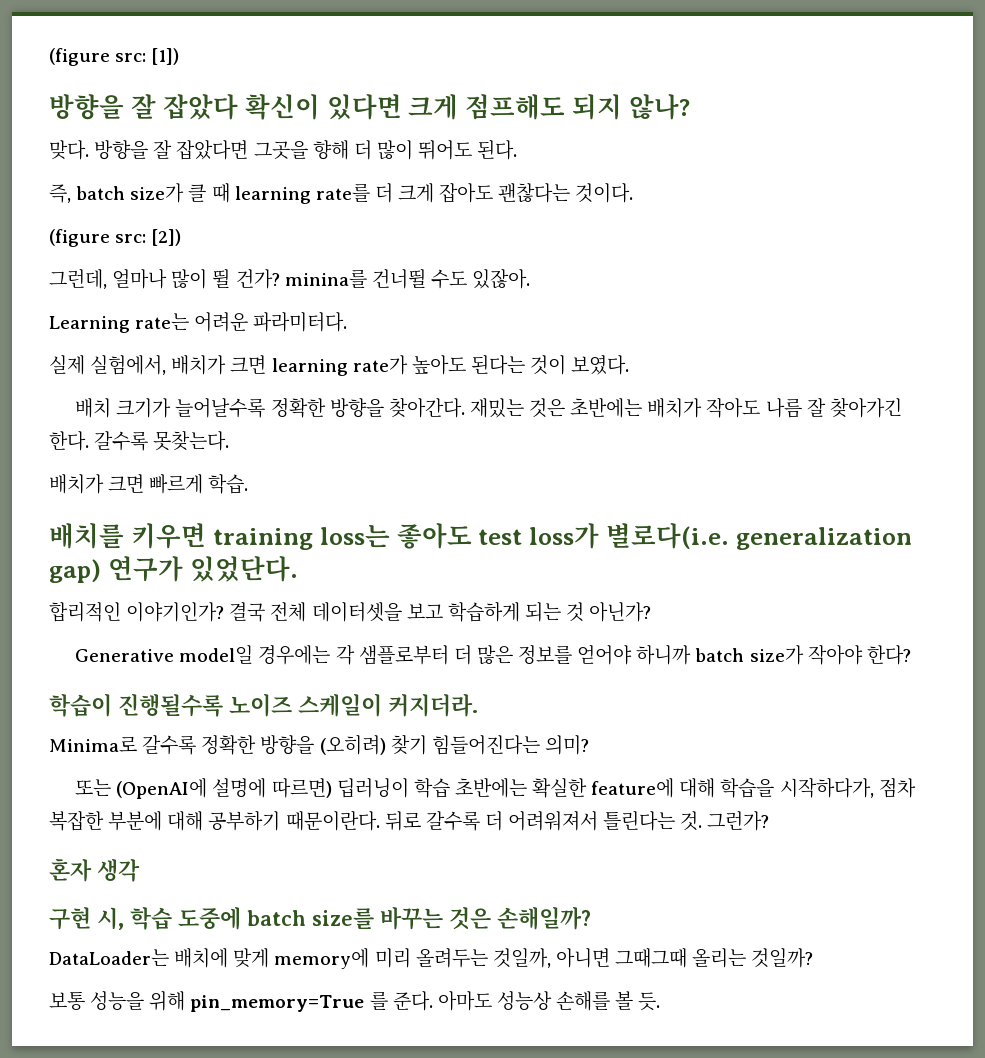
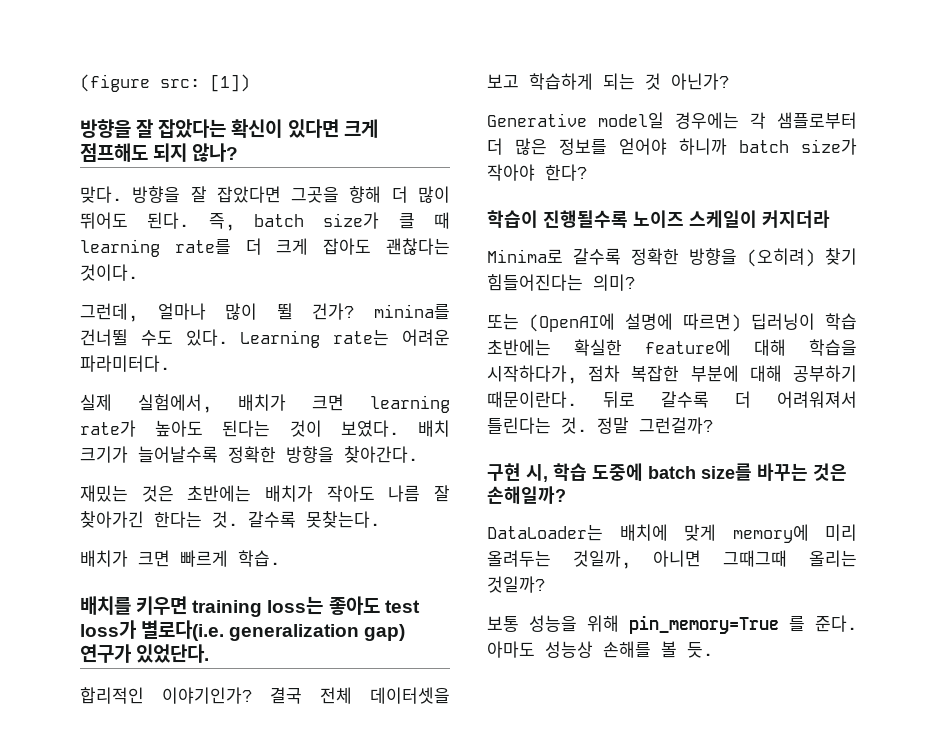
[162,94,238,120] 잡았다 -> [158,119,227,138] 잡았다는
(518, 150) // -> (190, 220) none
[49,229,182,247] // (figure src: [2]) -> (138, 272) none
[472,269,531,289] 있잖아. // -> [185,329,228,346] 있다.
(630, 365) // -> (399, 428) none
(465, 407) none -> (418, 454) //
[49,431,89,451] 한다. -> [154,511,238,528] 한다는 것.
[388,694,478,717] 커지더라. -> [762,210,830,228] 커지더라
[707,811,770,831] [49,859,140,882] 그런가? // 혼자 생각 -> [597,417,713,434] 정말 그런걸까?

